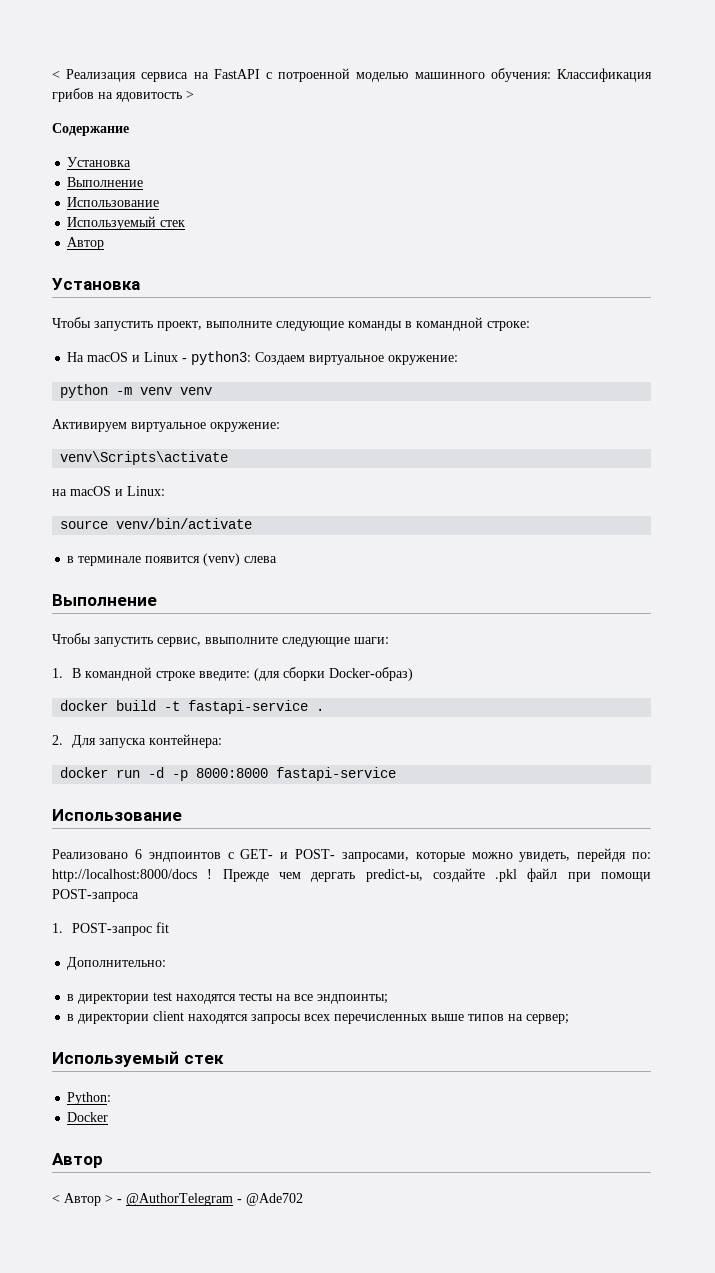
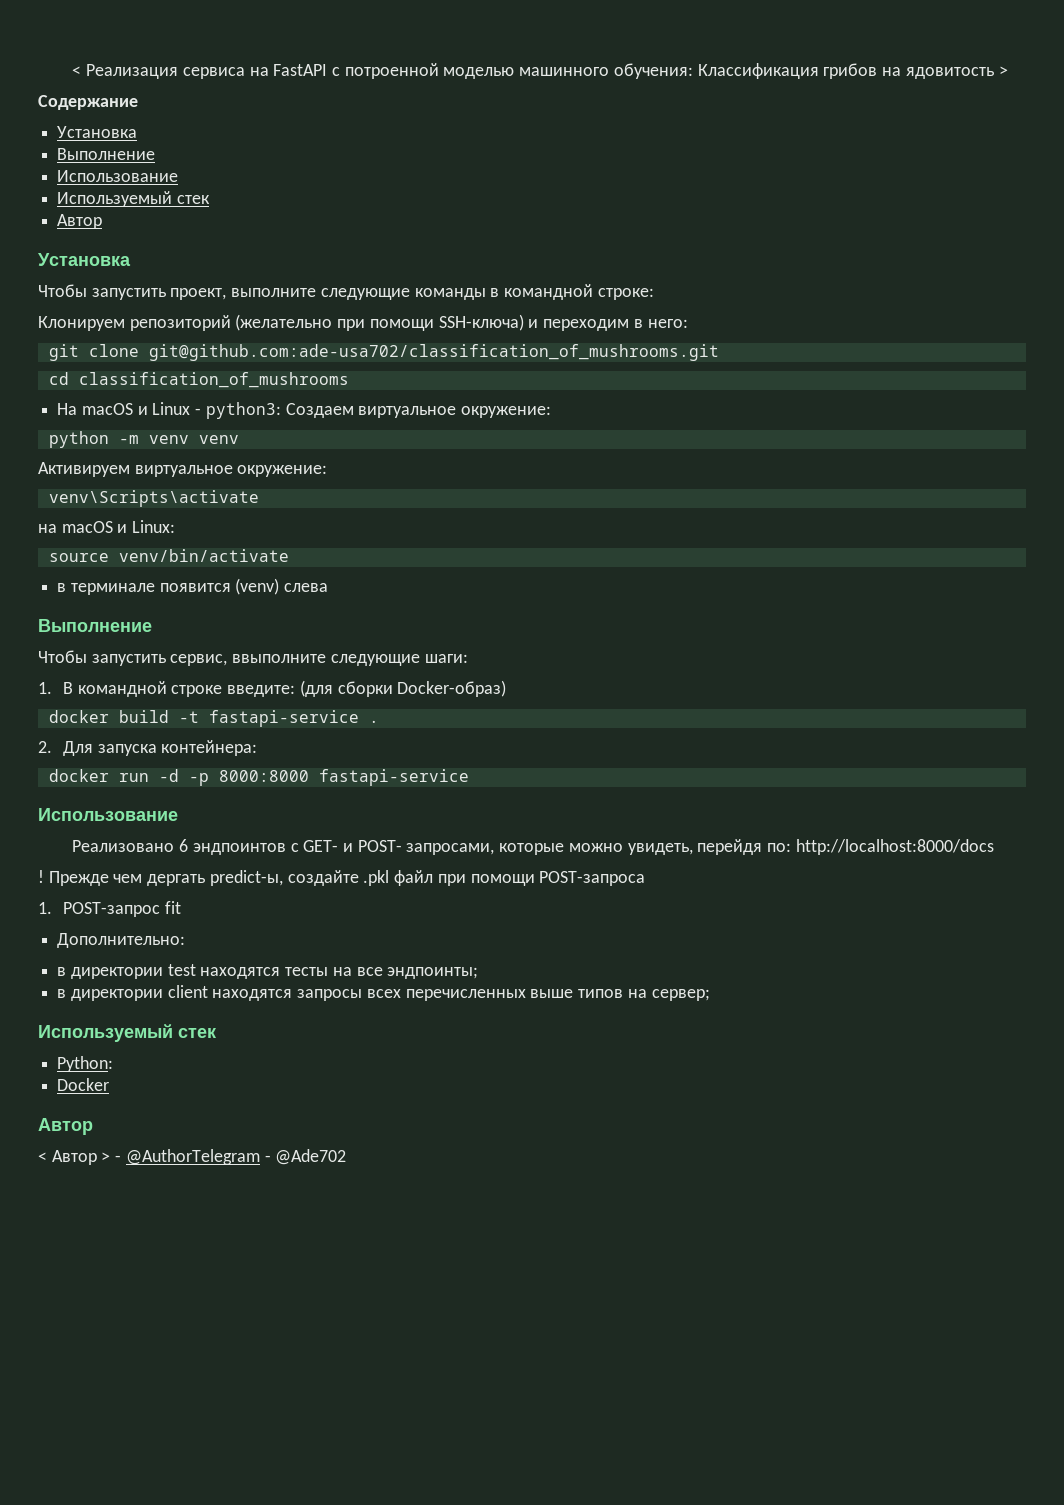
(530, 326) none -> [38,314,688,331] [48,344,719,361] [48,372,349,388] // Клонируем репозиторий (желательно при помощи SSH-ключа) и переходим в него: // git clone git@github.com:ade-usa702/classification_of_mushrooms.git // cd classification_of_mushrooms
(197, 875) none -> (994, 847) //

